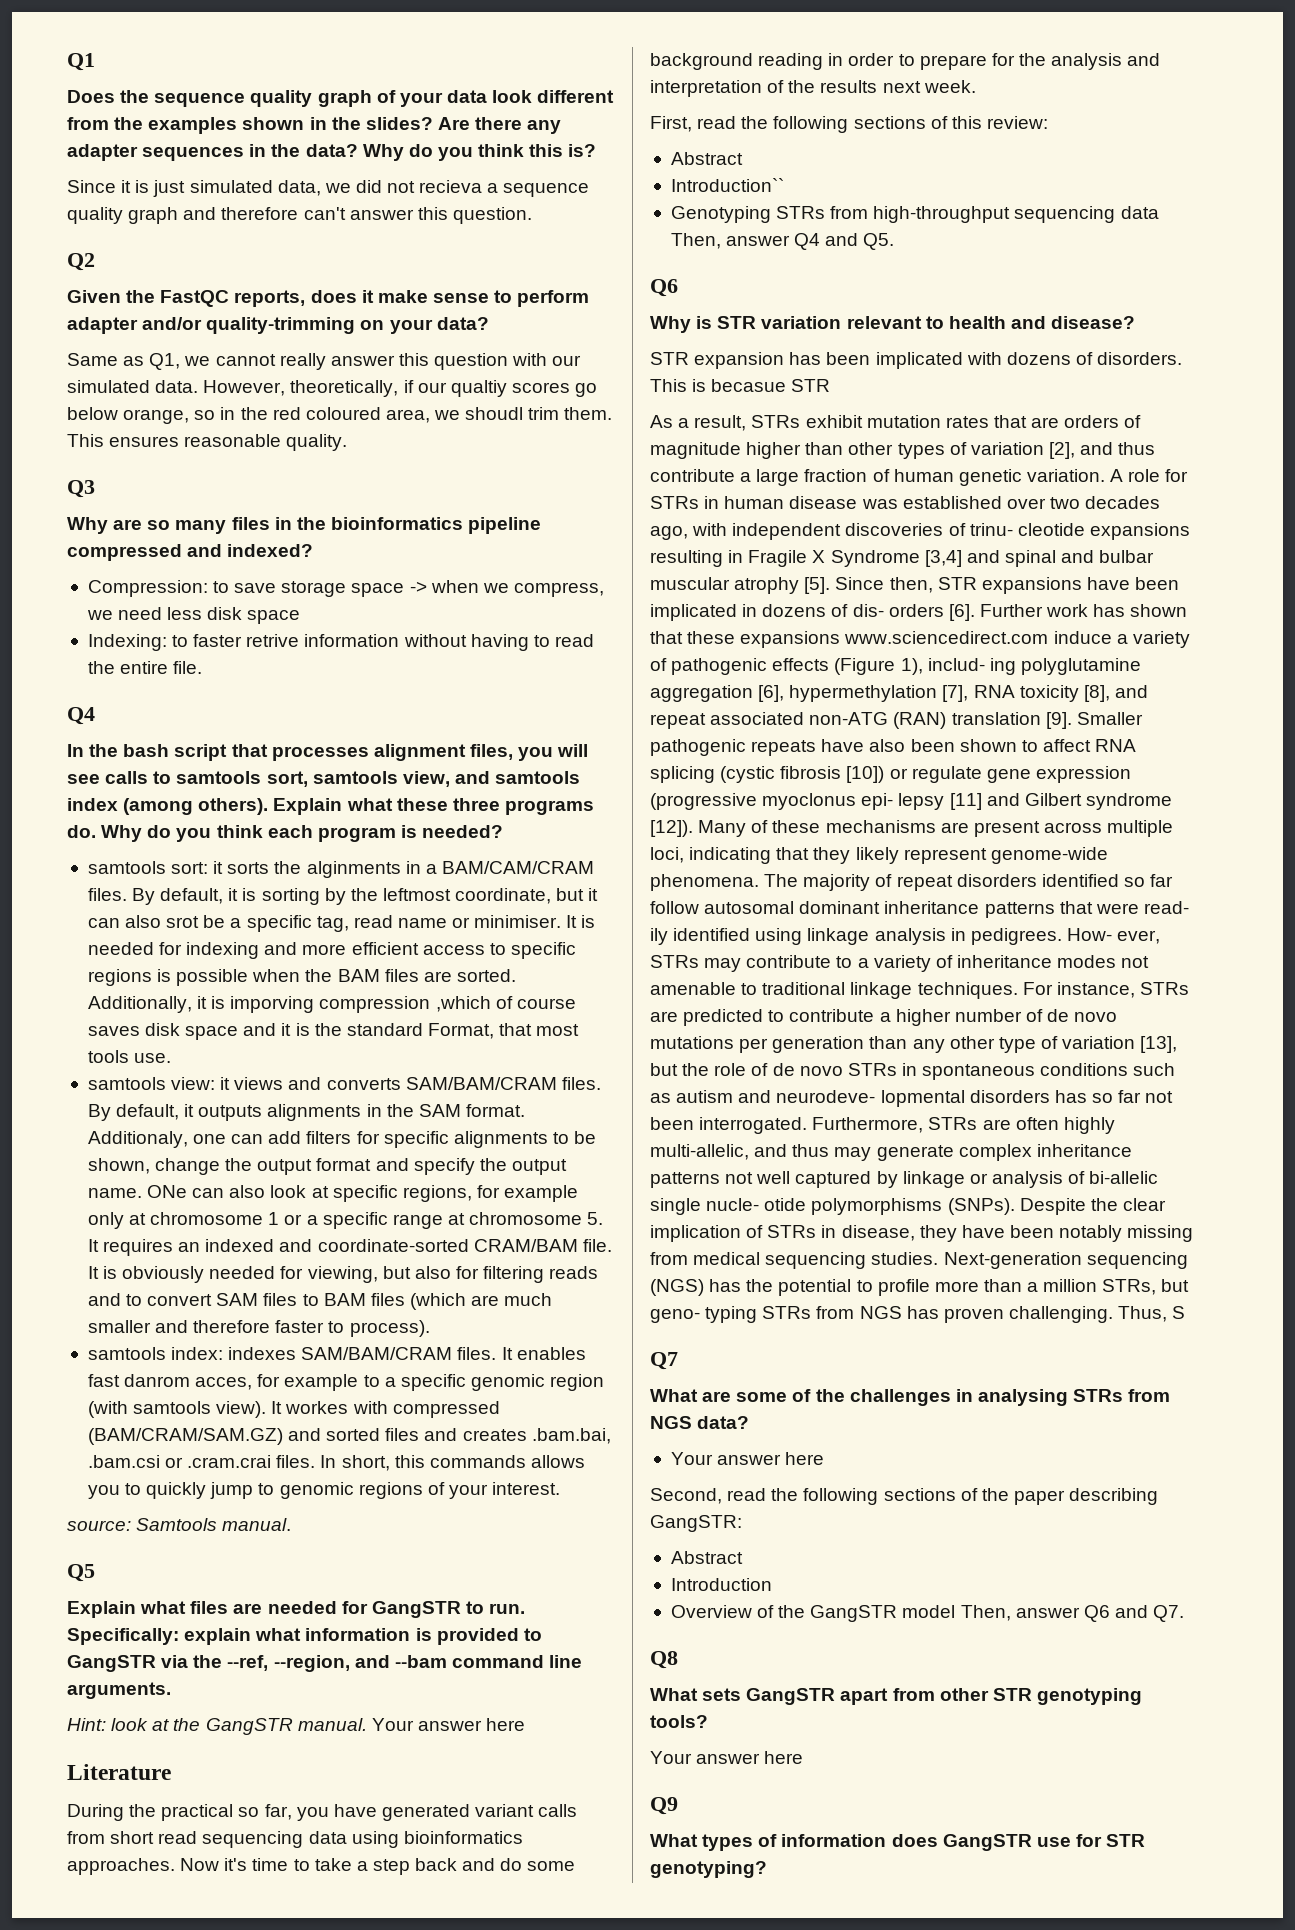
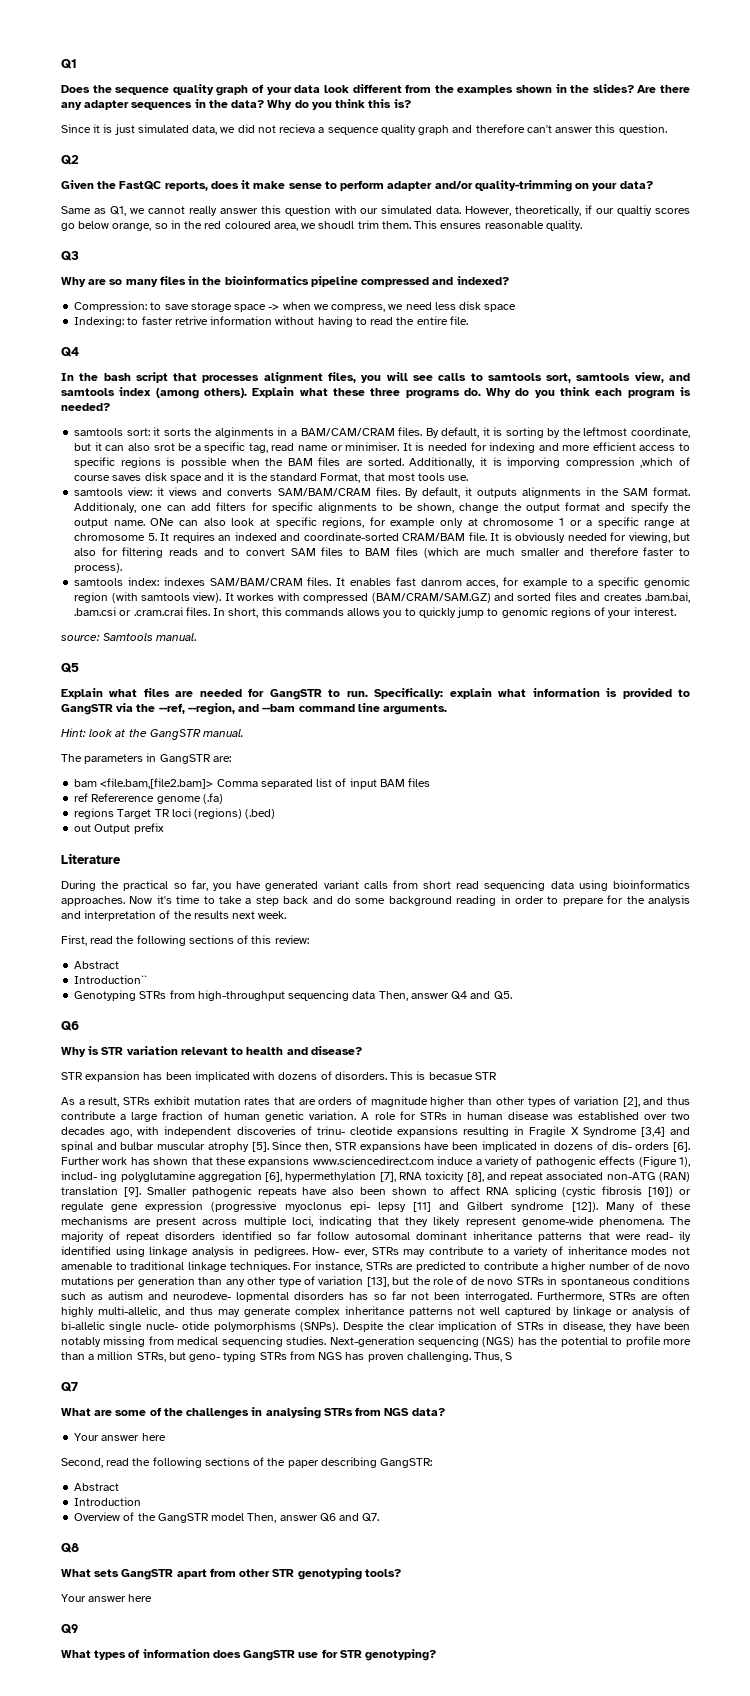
[371,1718,526,1731] Your answer here -> [61,753,231,764] [74,778,431,789] [74,793,223,804] [74,808,276,819] [74,823,164,834] // The parameters in GangSTR are: // bam <file.bam,[file2.bam]> Comma separated list of input BAM files // ref Refererence genome (.fa) // regions Target TR loci (regions) (.bed) // out Output prefix

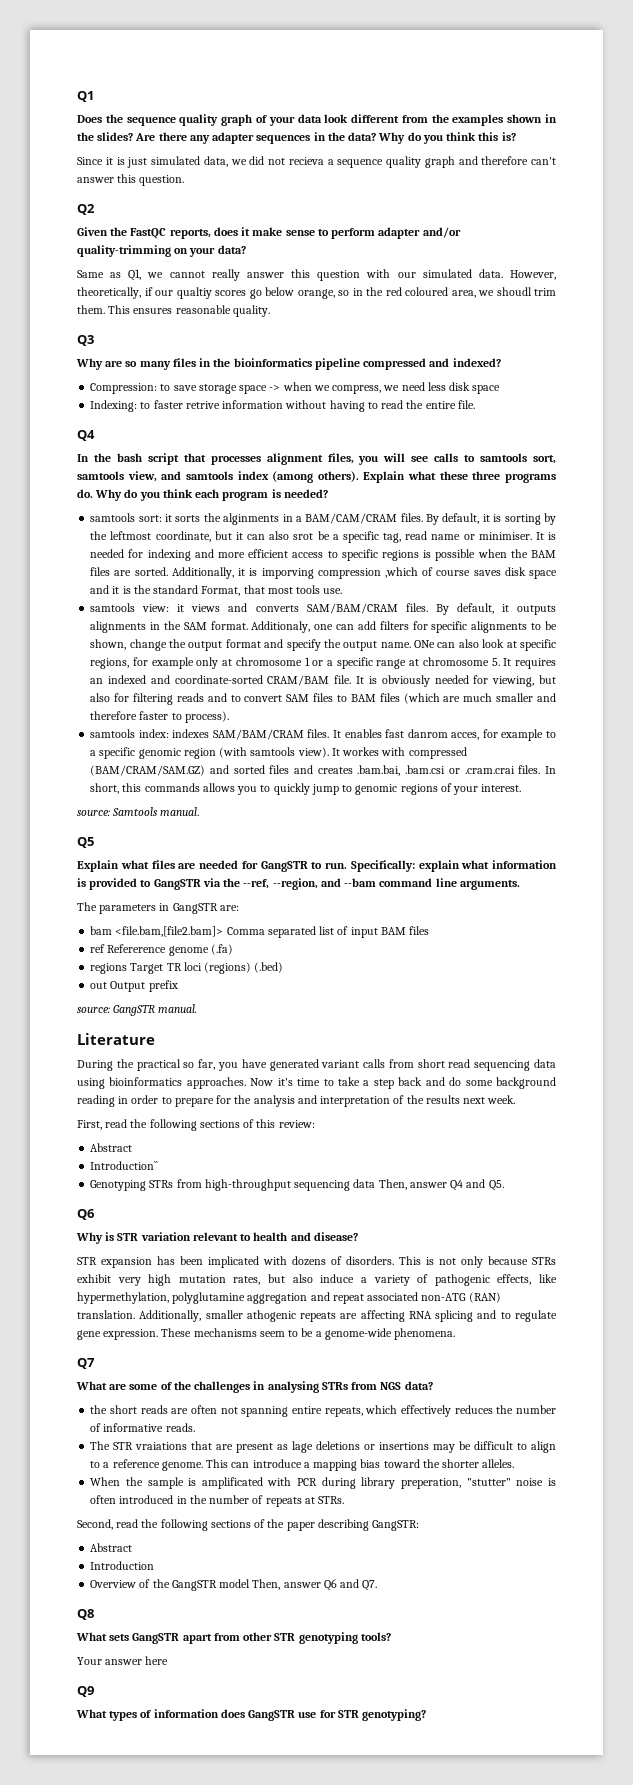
[61,728,245,740] // Hint: look at the GangSTR manual. -> (520, 885) none
(164, 828) none -> [77,1004,198,1016] // source: GangSTR manual.
[428,1072,497,1080] [61,1096,690,1107] [61,1111,690,1122] [61,1126,690,1137] [61,1141,690,1152] [61,1156,434,1167] becasue STR // As a result, STRs exhibit mutation rates that are orders of magnitude higher than other types of variation [2], and thus contribute a large fraction of human genetic variation. A role for STRs in human disease was established over two decades ago, with independent discoveries of trinu- cleotide expansions resulting in Fragile X Syndrome [3,4] and spinal and bulbar muscular atrophy [5]. Since then, STR expansions have been implicated in dozens of dis- orders [6]. Further work has shown that these expansions www.sciencedirect.com -> [439,1256,556,1268] [77,1274,313,1286] not only because STRs exhibit very high mutation rates, but also
[599,1156,690,1167] [61,1171,484,1182] effects (Figure 1), includ- ing polyglutamine aggregation [6], hypermethylation [7], RNA toxicity [8], -> [497,1274,558,1285] [77,1292,308,1304] effects, like hypermethylation, polyglutamine aggregation
[61,1186,691,1197] [61,1201,691,1212] [61,1216,691,1227] [61,1231,691,1242] [61,1246,690,1257] [61,1261,690,1272] [61,1276,690,1287] [61,1291,690,1302] [61,1306,690,1317] [61,1321,690,1332] [61,1336,692,1347] [61,1351,513,1362] translation [9]. Smaller pathogenic repeats have also been shown to affect RNA splicing (cystic fibrosis [10]) or regulate gene expression (progressive myoclonus epi- lepsy [11] and Gilbert syndrome [12]). Many of these mechanisms are present across multiple loci, indicating that they likely represent genome-wide phenomena. The majority of repeat disorders identified so far follow autosomal dominant inheritance patterns that were read- ily identified using linkage analysis in pedigrees. How- ever, STRs may contribute to a variety of inheritance modes not amenable to traditional linkage techniques. For instance, STRs are predicted to contribute a higher number of de novo mutations per generation than any other type of variation [13], but the role of de novo STRs in spontaneous conditions such as autism and neurodeve- lopmental disorders has so far not been interrogated. Furthermore, STRs are often highly multi-allelic, and thus may generate complex inheritance patterns not well captured by linkage or analysis of bi-allelic single nucle- otide polymorphisms (SNPs). Despite the clear implication of STRs in disease, they have been notably missing from medical sequencing studies. Next-generation sequencing (NGS) has the potential to profile more than a million STRs, but geno- typing STRs from NGS has proven challenging. Thus, S -> [77,1310,557,1322] [77,1328,456,1340] translation. Additionally, smaller athogenic repeats are affecting RNA splicing and to regulate gene expression. These mechanisms seem to be a genome-wide phenomena.
[74,1433,166,1441] Your answer here -> [90,1405,556,1417] [90,1423,195,1432] [90,1441,557,1453] [90,1459,515,1471] [90,1477,556,1489] [90,1495,345,1507] the short reads are often not spanning entire repeats, which effectively reduces the number of informative reads. // The STR vraiations that are present as lage deletions or insertions may be difficult to align to a reference genome. This can introduce a mapping bias toward the shorter alleles. // When the sample is amplificated with PCR during library preperation, "stutter" noise is often introduced in the number of repeats at STRs.

